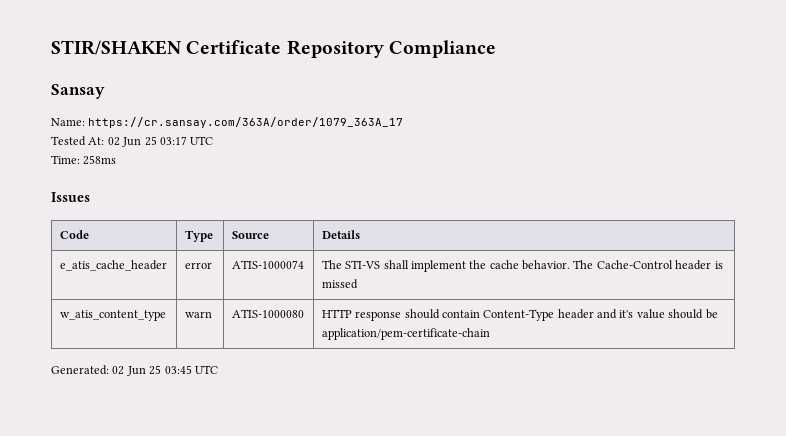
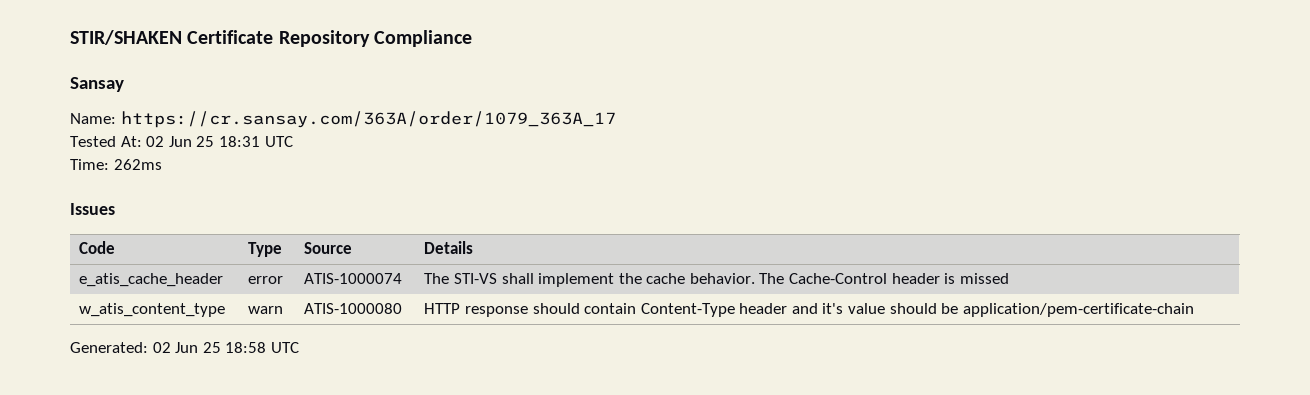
[159,136,187,145] 03:17 -> [218,136,260,147] 18:31
[83,155,117,165] 258ms -> [113,159,162,170] 262ms
[164,365,192,374] 03:45 -> [225,342,267,353] 18:58

